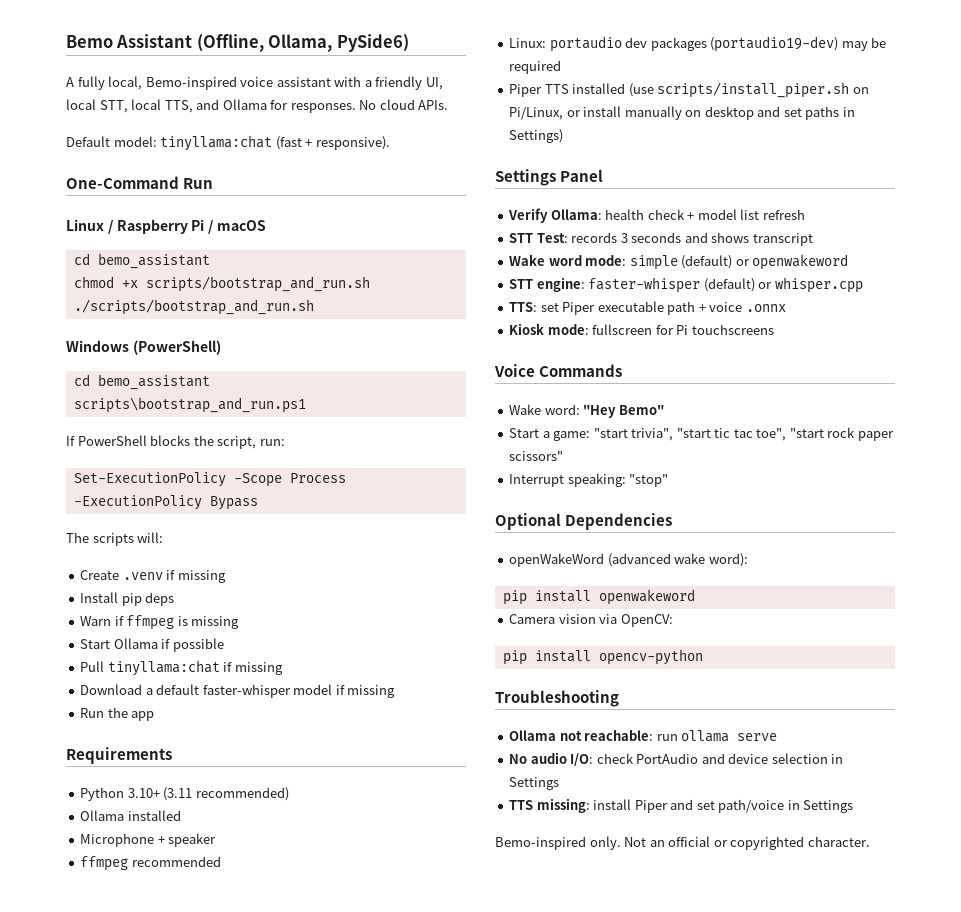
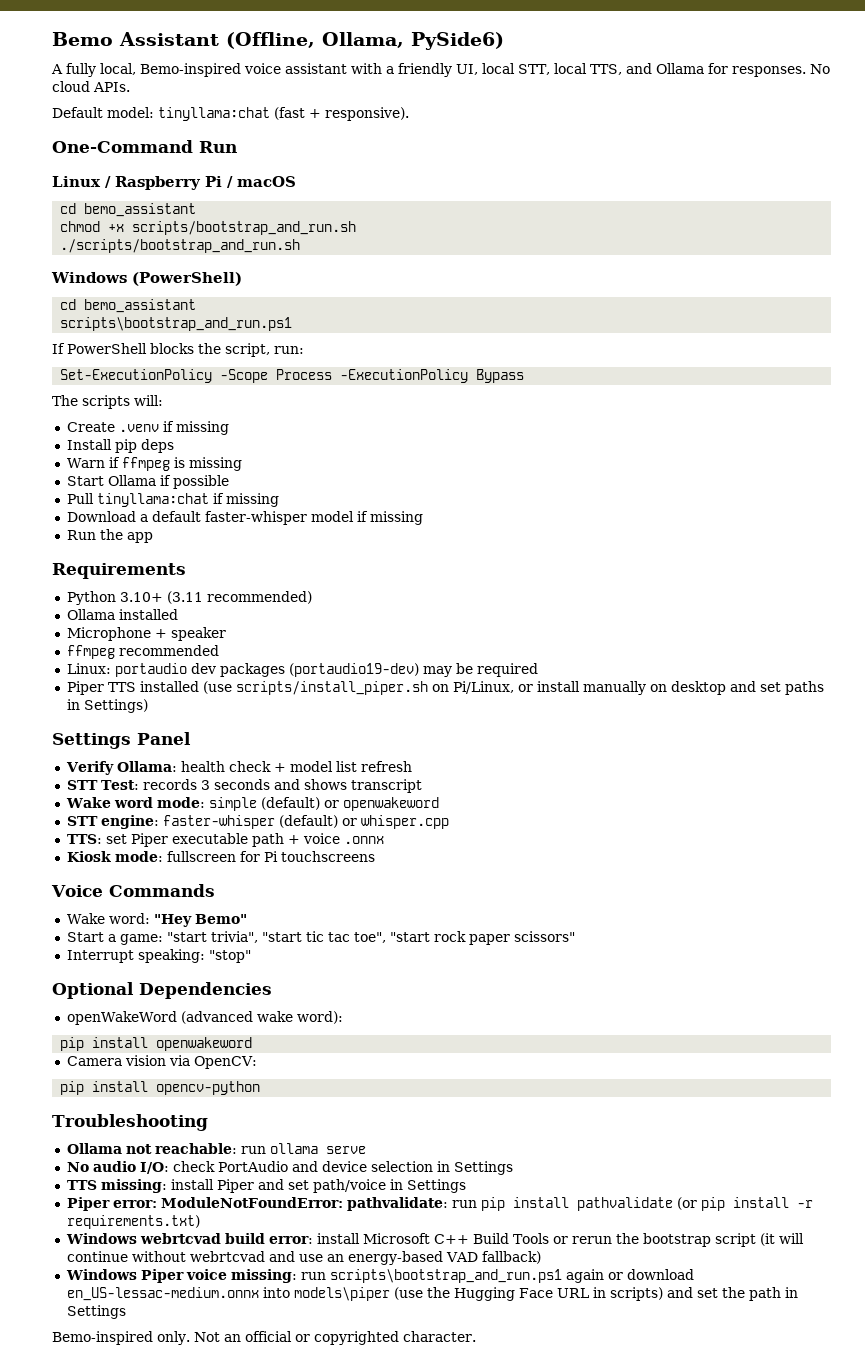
(854, 806) none -> [66,1197,813,1211] [66,1215,200,1229] [65,1233,804,1247] [66,1251,541,1265] [65,1269,694,1283] [66,1287,798,1301] [66,1305,126,1319] // Piper error: ModuleNotFoundError: pathvalidate: run pip install pathvalidate (or pip install -r requirements.txt) // Windows webrtcvad build error: install Microsoft C++ Build Tools or rerun the bootstrap script (it will continue without webrtcvad and use an energy-based VAD fallback) // Windows Piper voice missing: run scripts\bootstrap_and_run.ps1 again or download en_US-lessac-medium.onnx into models\piper (use the Hugging Face URL in scripts) and set the path in Settings

